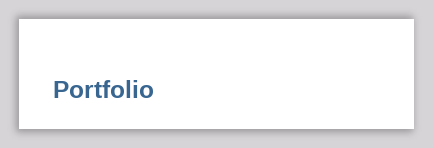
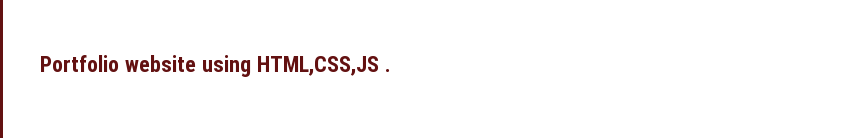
(154, 89) none -> [124,55,391,77] website using HTML,CSS,JS .

